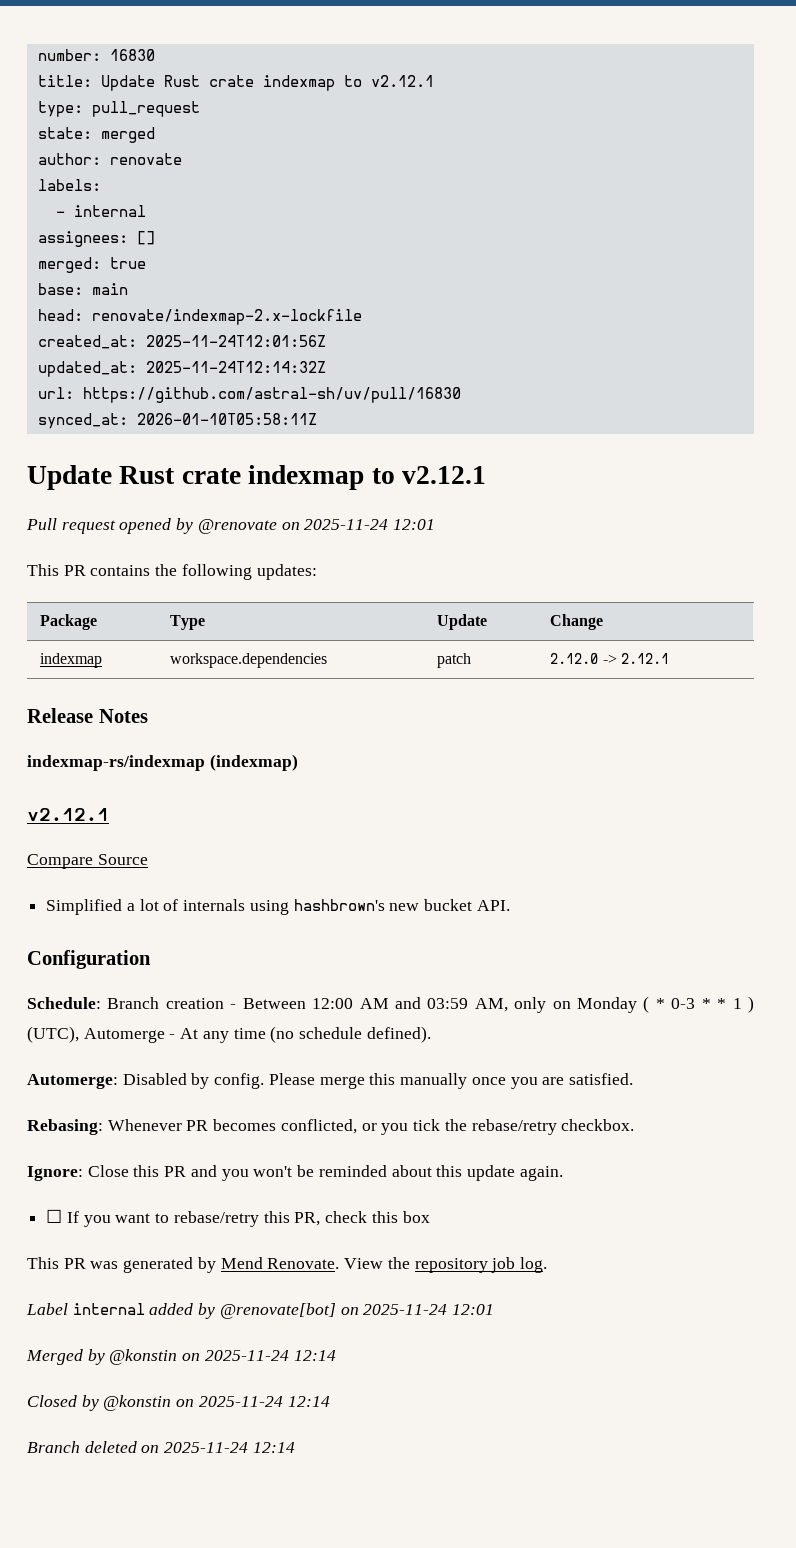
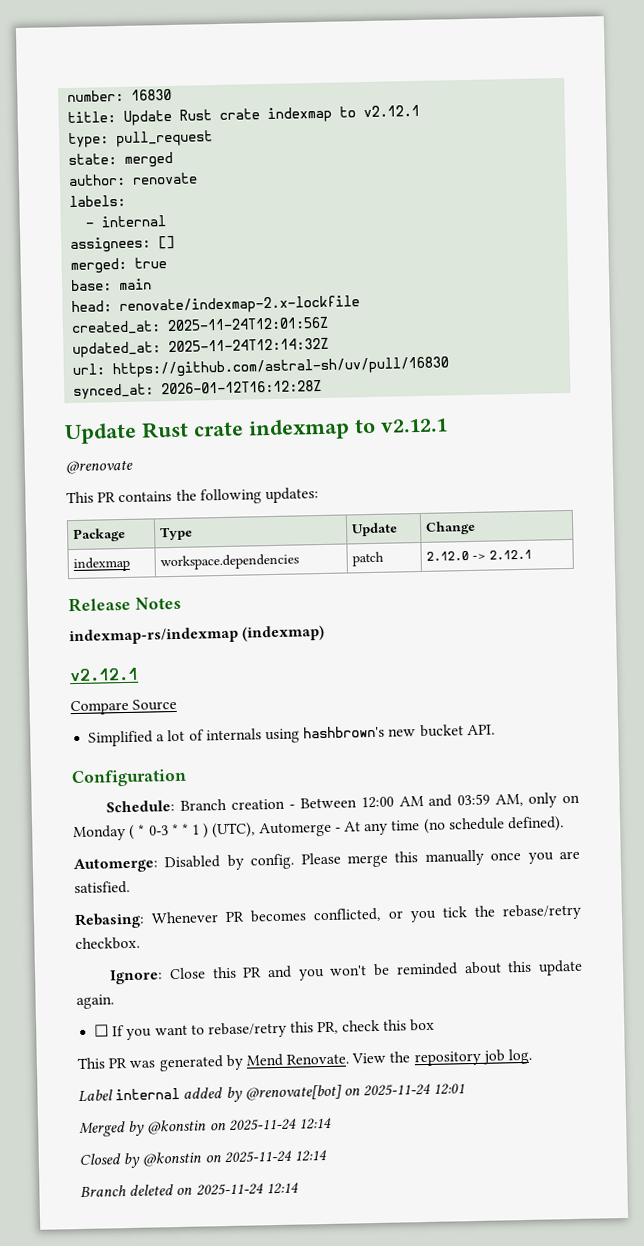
[136,413,317,425] [27,465,487,490] [26,518,436,534] 2026-01-10T05:58:11Z // Update Rust crate indexmap to v2.12.1 // Pull request opened by @renovate on 2025-11-24 12:01 -> [161,379,323,395] [64,418,448,445] [65,459,133,475] 2026-01-12T16:12:28Z // Update Rust crate indexmap to v2.12.1 // @renovate

